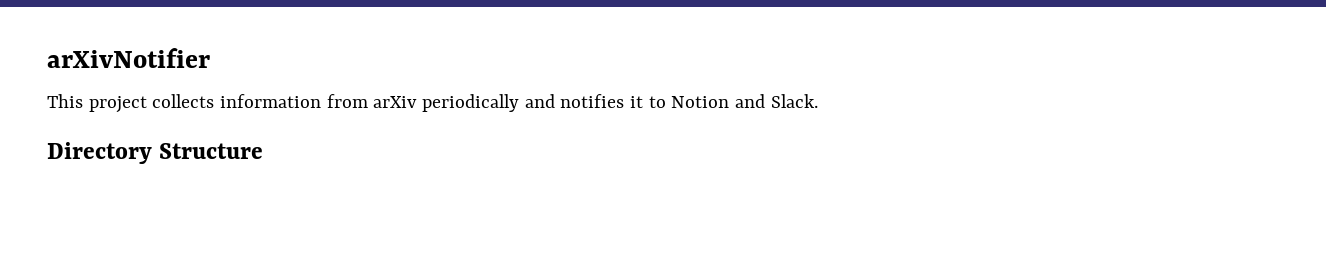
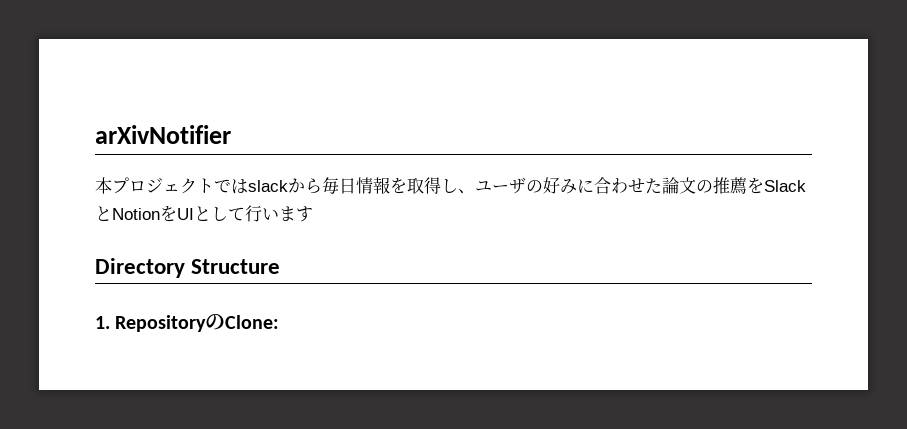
[47,94,818,113] This project collects information from arXiv periodically and notifies it to Notion and Slack. -> [95,177,806,195] [95,205,313,222] 本プロジェクトではslackから毎日情報を取得し、ユーザの好みに合わせた論文の推薦をSlackとNotionをUIとして行います
(264, 151) none -> [95,314,280,332] // 1. RepositoryのClone:

